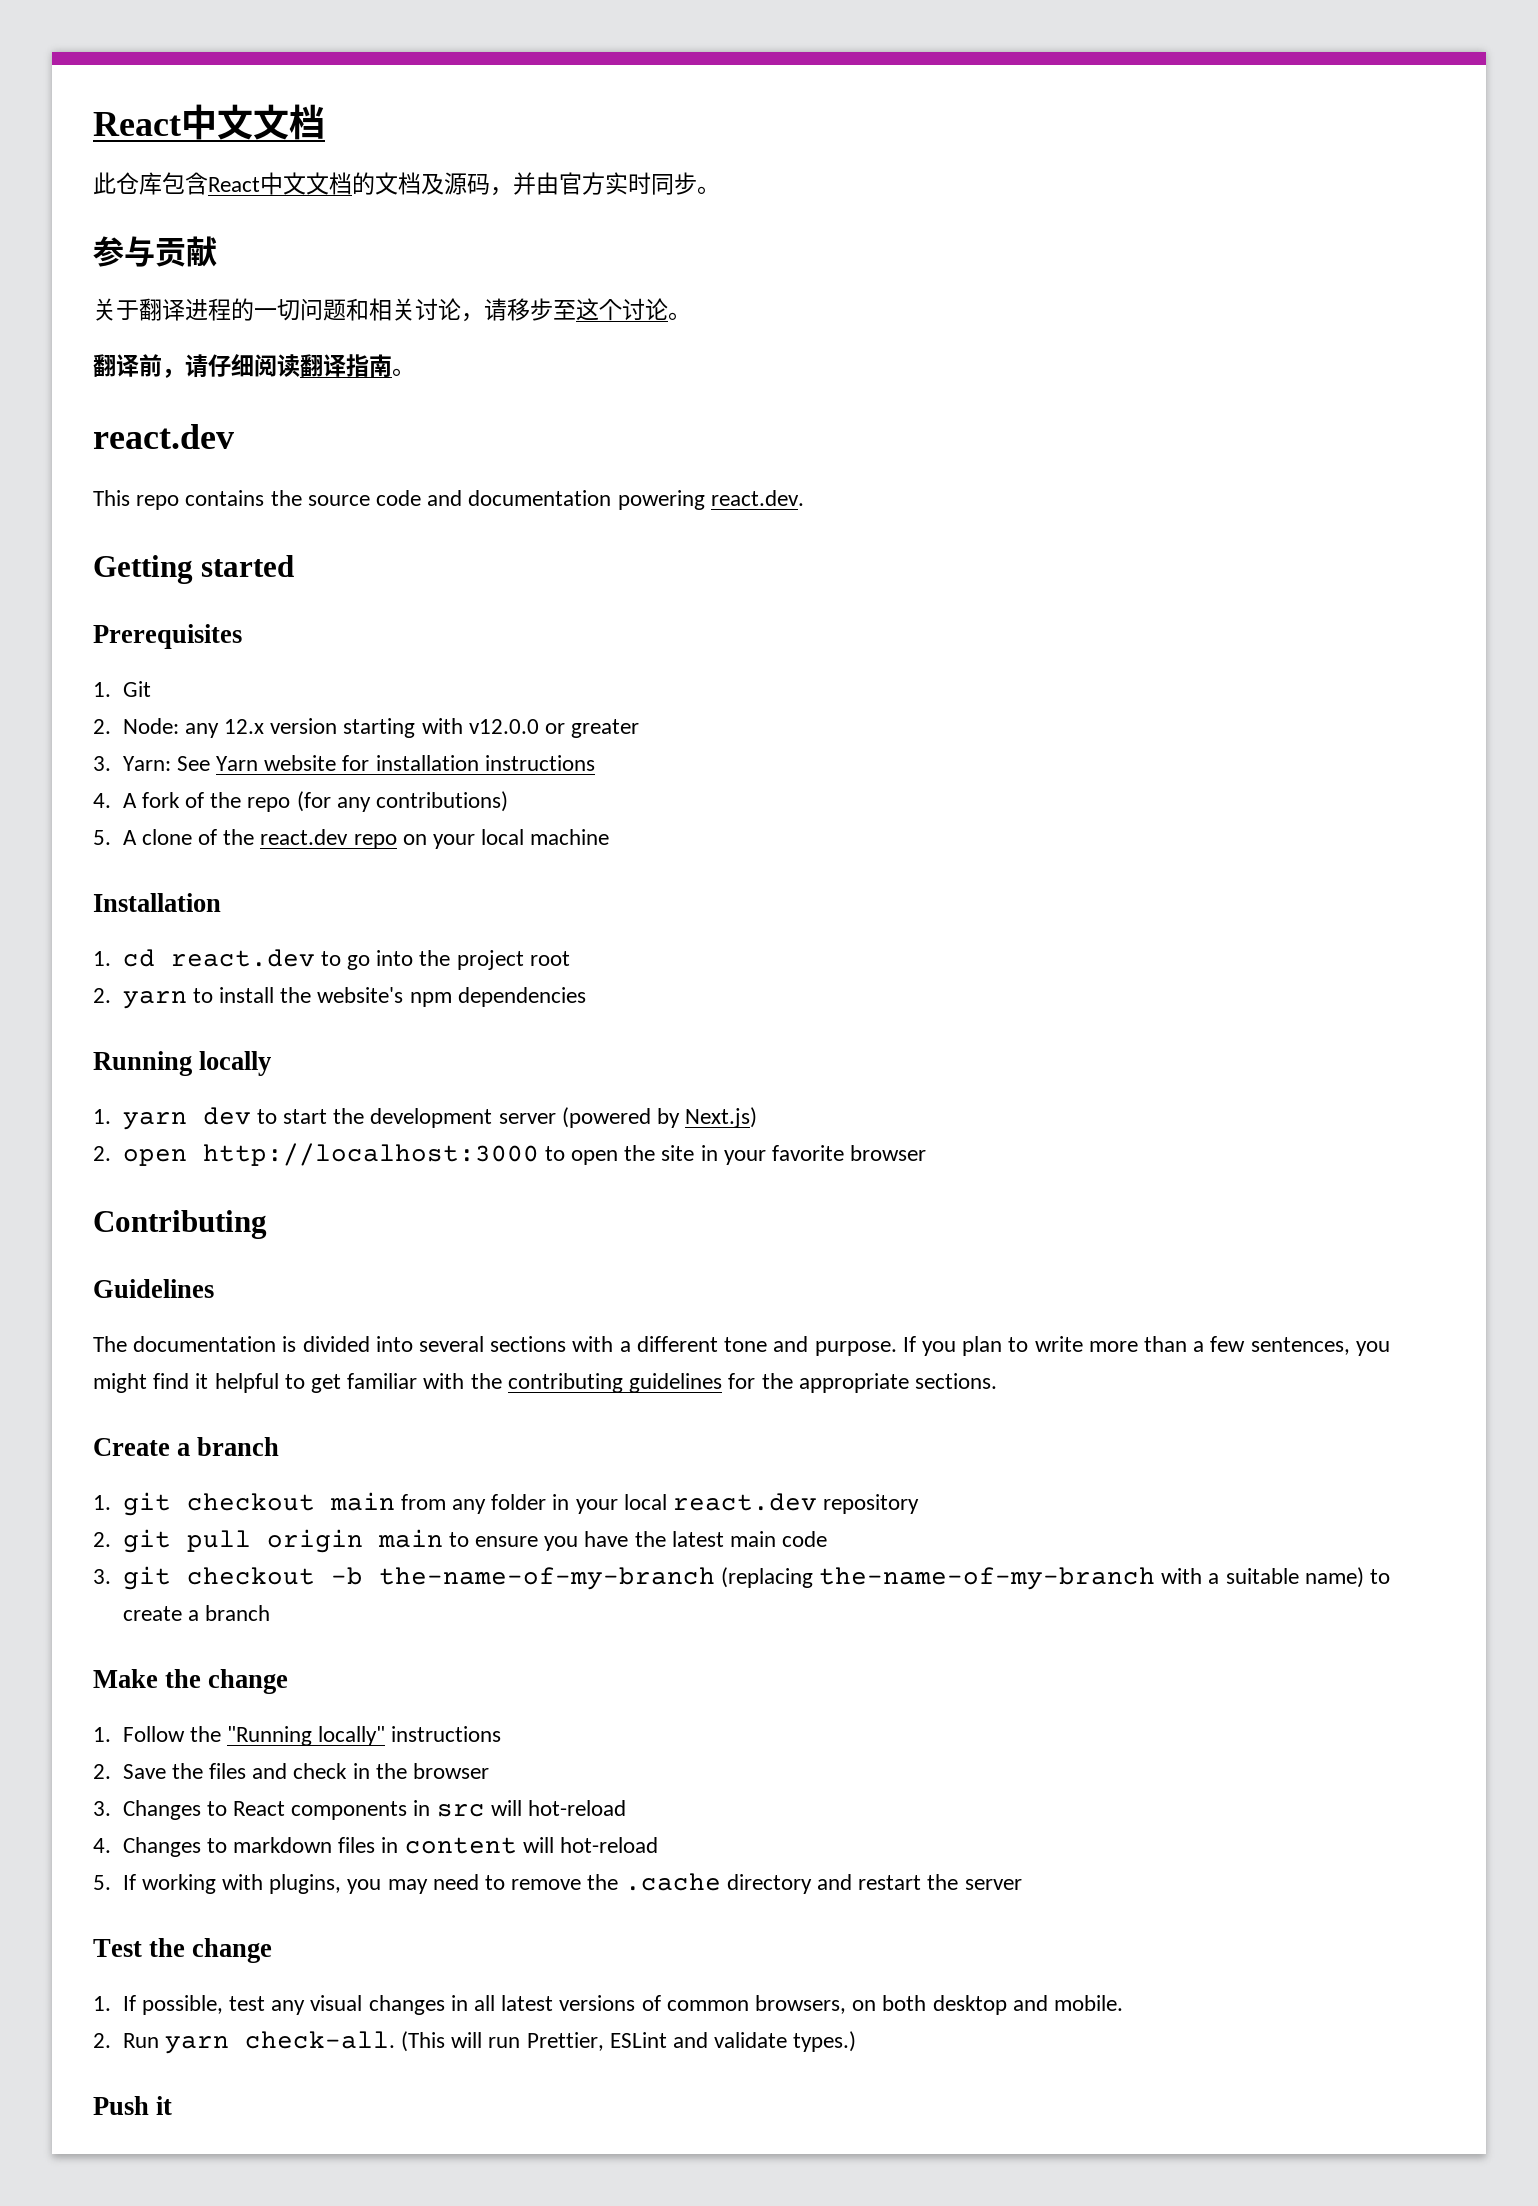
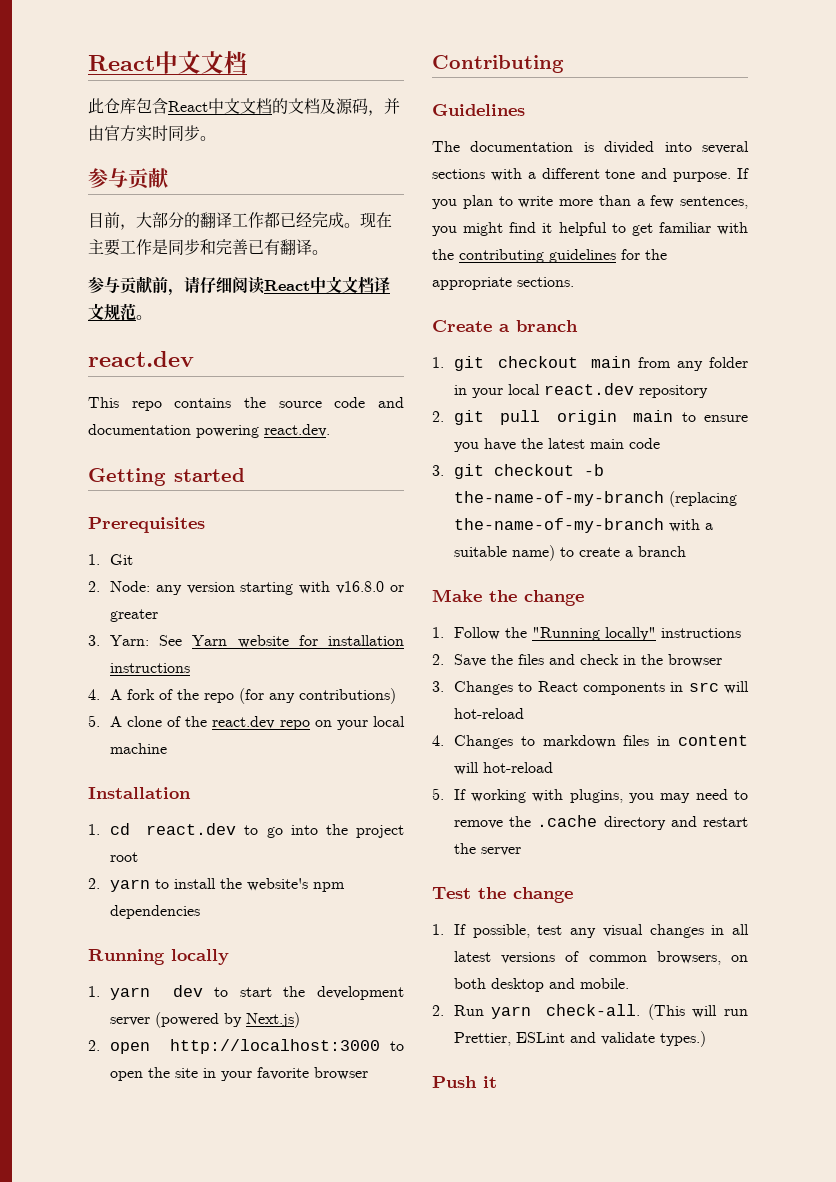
[93,298,691,322] [93,354,139,377] 关于翻译进程的一切问题和相关讨论，请移步至这个讨论。 // 翻译 -> [88,212,392,230] [88,239,328,256] [88,276,153,295] 目前，大部分的翻译工作都已经完成。现在主要工作是同步和完善已有翻译。 // 参与贡献
[300,354,392,377] 翻译指南 -> [264,276,390,294] [88,303,136,321] React中文文档译文规范
[223,719,264,734] 12.x -> (182, 590) none
[468,719,539,734] v12.0.0 -> [336,581,385,594] v16.8.0

